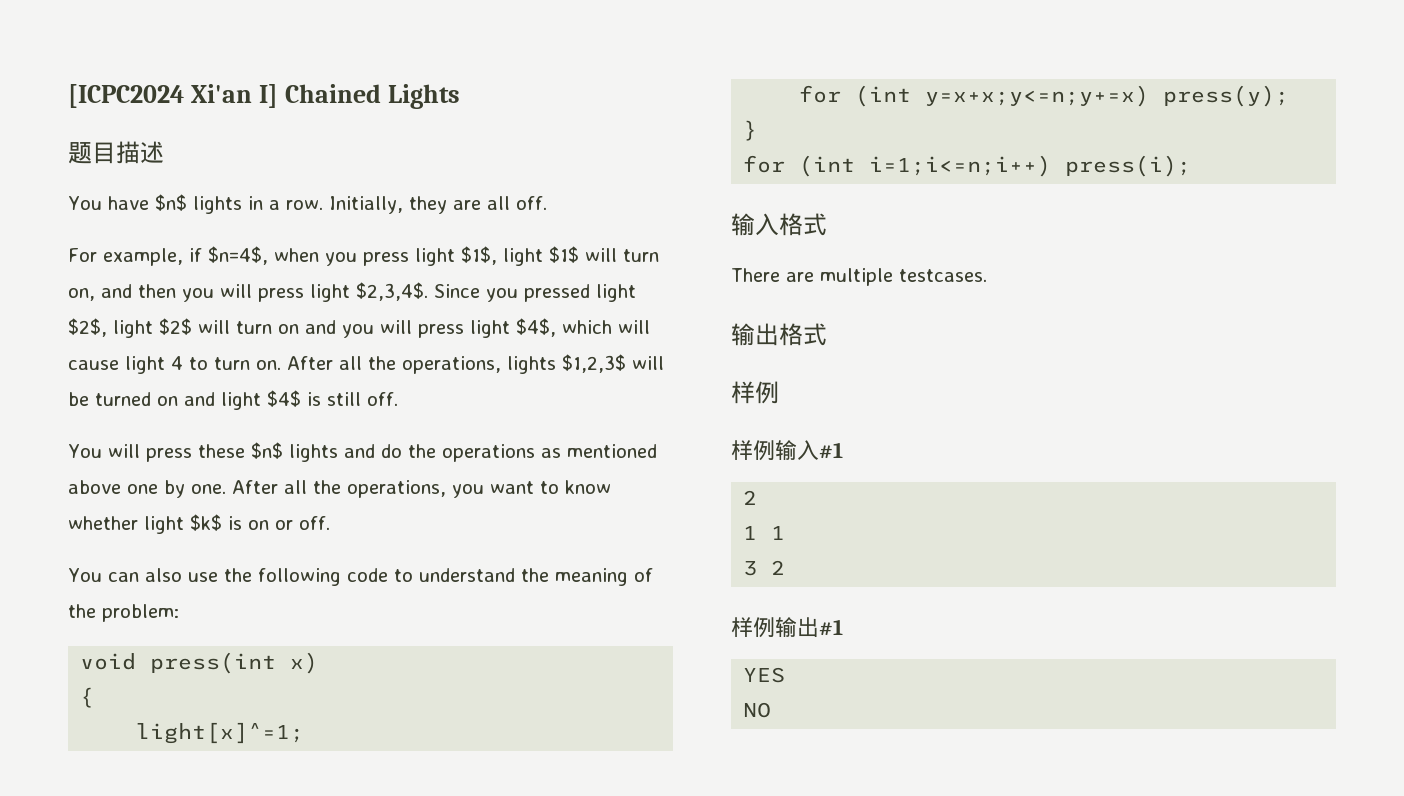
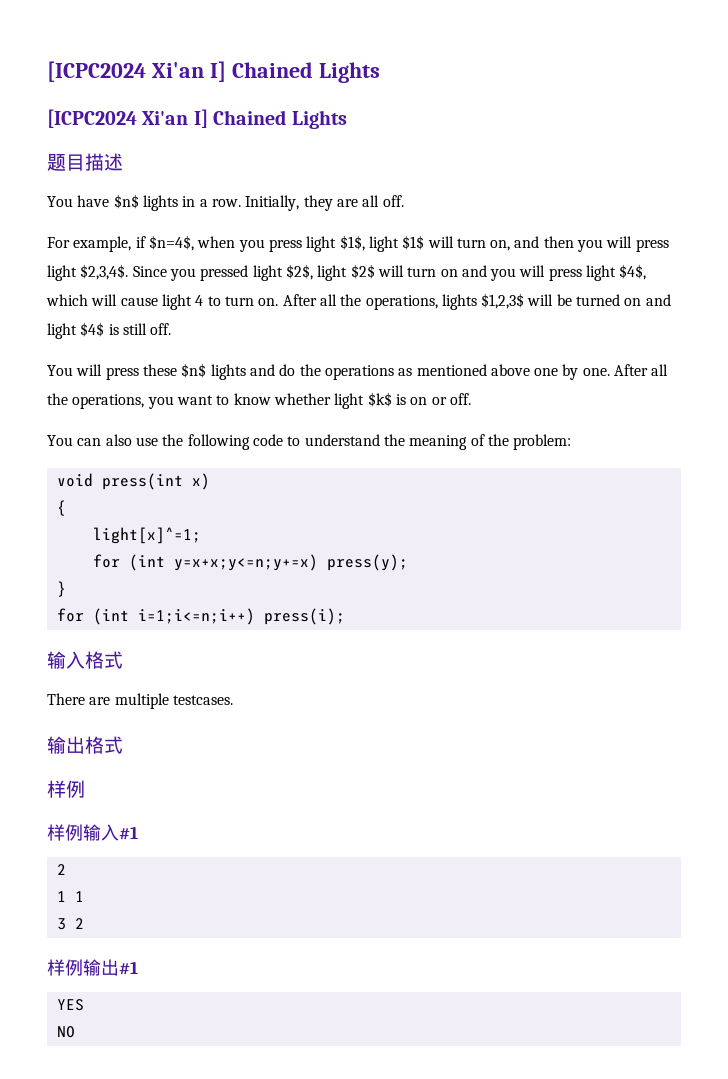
[68,84,461,109] [ICPC2024 Xi'an I] Chained Lights -> [47,61,380,83] [47,109,347,129] [ICPC2024 Xi'an I] Chained Lights // [ICPC2024 Xi'an I] Chained Lights

